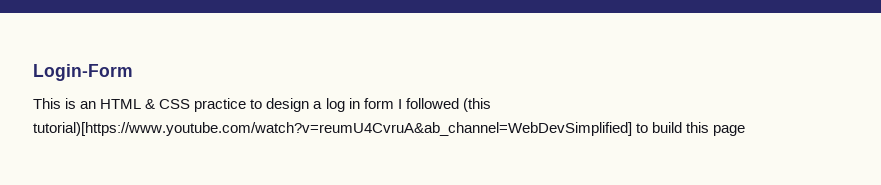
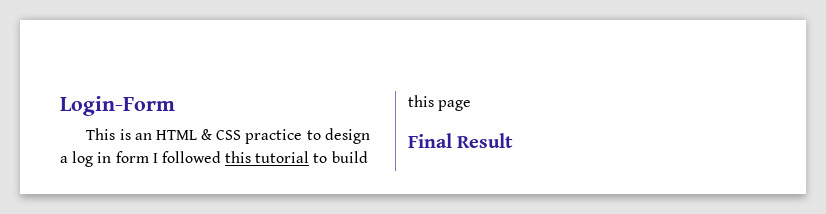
[462,98,491,112] [33,122,632,136] (this tutorial)[https://www.youtube.com/watch?v=reumU4CvruA&ab_channel=WebDevSimplified] -> [225,151,310,163] this tutorial
(746, 130) none -> [408,133,514,148] // Final Result

